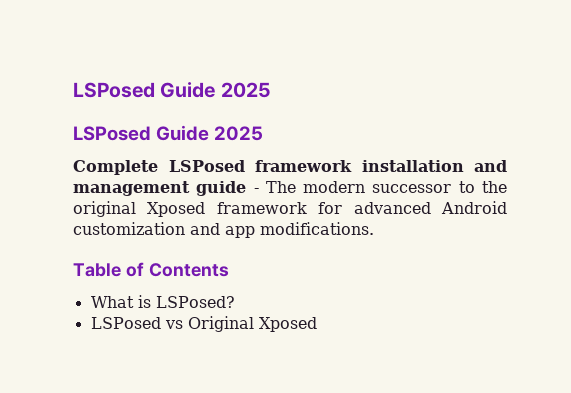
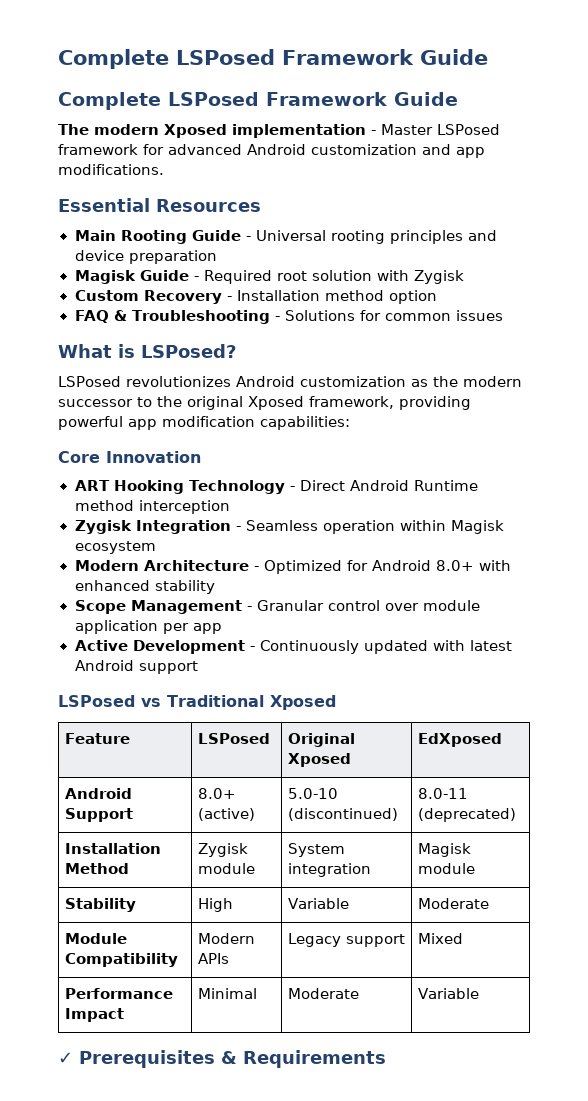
[73,82,271,98] [73,125,264,141] [73,160,507,175] [73,181,507,196] [73,201,206,217] LSPosed Guide 2025 // LSPosed Guide 2025 // Complete LSPosed framework installation and management guide - The modern successor to the original Xposed -> [58,49,488,69] [58,92,458,110] [58,124,500,138] Complete LSPosed Framework Guide // Complete LSPosed Framework Guide // The modern Xposed implementation - Master LSPosed
[73,262,229,277] [90,295,235,308] [90,316,317,332] Table of Contents // What is LSPosed? // LSPosed vs Original Xposed -> [58,198,261,212] [74,230,497,244] [74,250,217,264] [74,270,464,284] [74,290,437,304] [74,310,504,324] [58,344,236,358] [58,376,522,387] [58,396,471,410] [58,416,350,430] [58,451,201,463] [74,480,479,494] [74,500,230,514] [74,520,504,534] [74,541,156,554] [74,560,511,574] [74,580,215,594] [74,600,480,614] [74,620,222,634] [74,640,512,654] [74,660,198,674] [58,695,336,710] [64,733,130,744] [197,733,270,744] [287,733,355,747] [287,753,351,767] [417,733,502,747] [64,788,132,799] [64,808,133,822] [197,788,236,799] [197,808,255,821] [287,788,338,799] [287,808,398,821] [417,788,468,799] [417,808,516,822] [64,843,161,854] [64,863,129,874] [197,843,248,857] [197,863,255,874] [287,843,345,857] [287,863,371,877] [417,843,471,857] [417,863,475,874] [64,898,136,912] [197,898,233,912] [287,898,349,909] [417,898,489,909] [64,933,127,944] [64,953,178,967] [197,933,255,944] [197,953,229,964] [287,933,405,947] [417,933,463,944] [64,988,173,999] [64,1008,124,1022] [197,988,257,999] [287,988,359,999] [417,988,479,999] [58,1050,386,1068] Essential Resources // Main Rooting Guide - Universal rooting principles and device preparation // Magisk Guide - Required root solution with Zygisk // Custom Recovery - Installation method option // FAQ & Troubleshooting - Solutions for common issues // What is LSPosed? // LSPosed revolutionizes Android customization as the modern successor to the original Xposed framework, providing powerful app modification capabilities: // Core Innovation // ART Hooking Technology - Direct Android Runtime method interception // Zygisk Integration - Seamless operation within Magisk ecosystem // Modern Architecture - Optimized for Android 8.0+ with enhanced stability // Scope Management - Granular control over module application per app // Active Development - Continuously updated with latest Android support // LSPosed vs Traditional Xposed // Feature | LSPosed | Original Xposed | EdXposed // Android Support | 8.0+ (active) | 5.0-10 (discontinued) | 8.0-11 (deprecated) // Installation Method | Zygisk module | System integration | Magisk module // Stability | High | Variable | Moderate // Module Compatibility | Modern APIs | Legacy support | Mixed // Performance Impact | Minimal | Moderate | Variable // ✓ Prerequisites & Requirements

